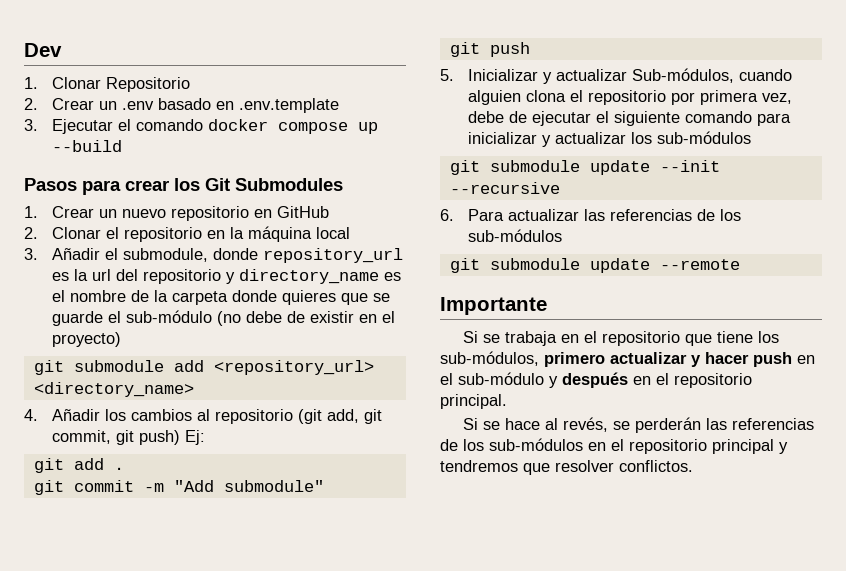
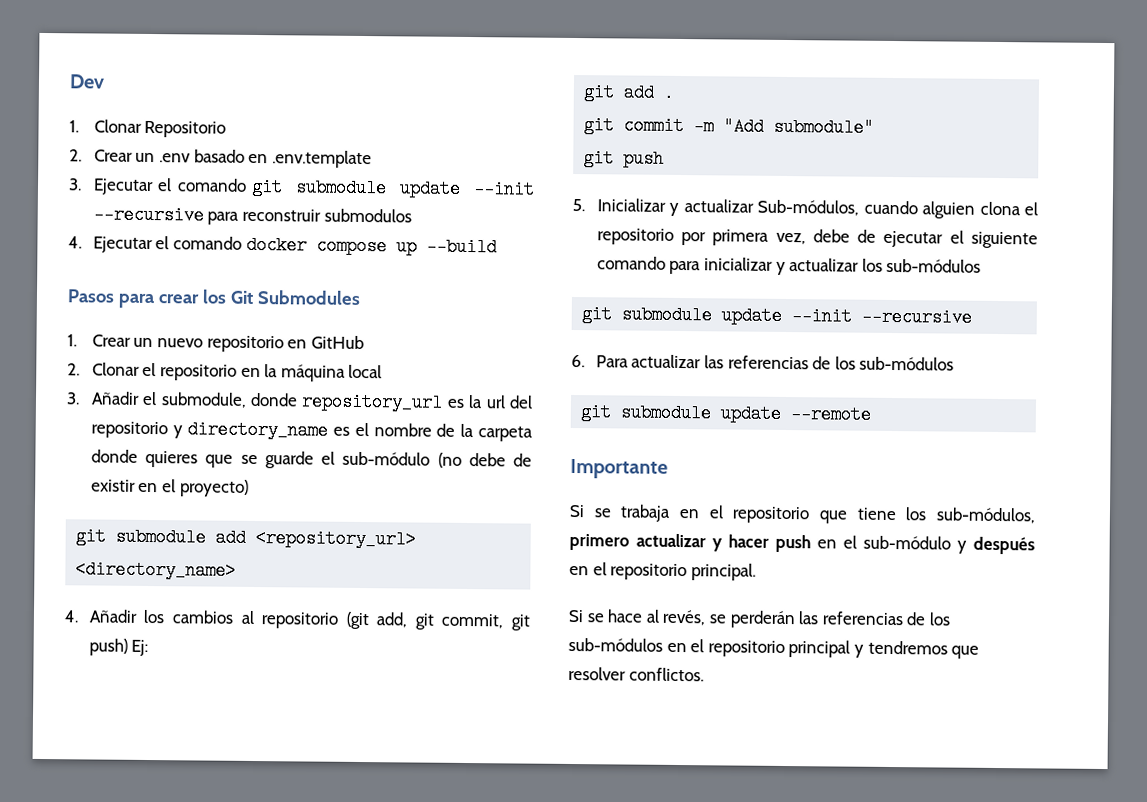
(203, 125) none -> [251,177,535,199] [92,205,412,225] [68,236,243,254] git submodule update --init --recursive para reconstruir submodulos // 4. Ejecutar el comando

